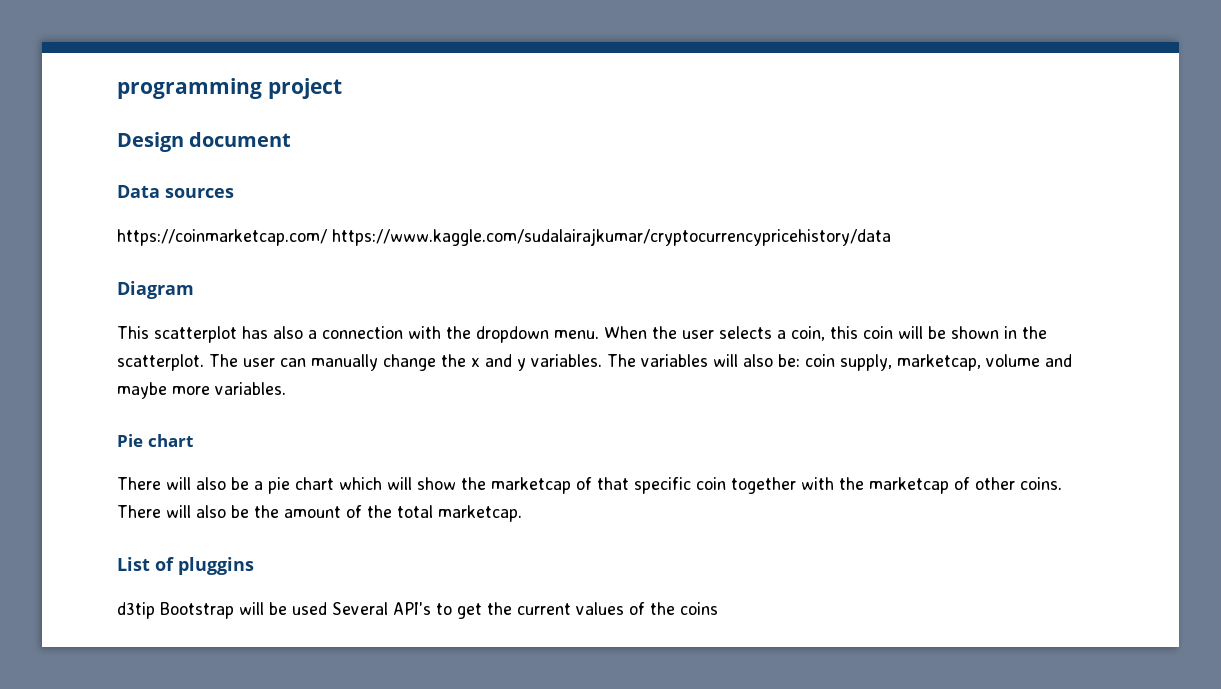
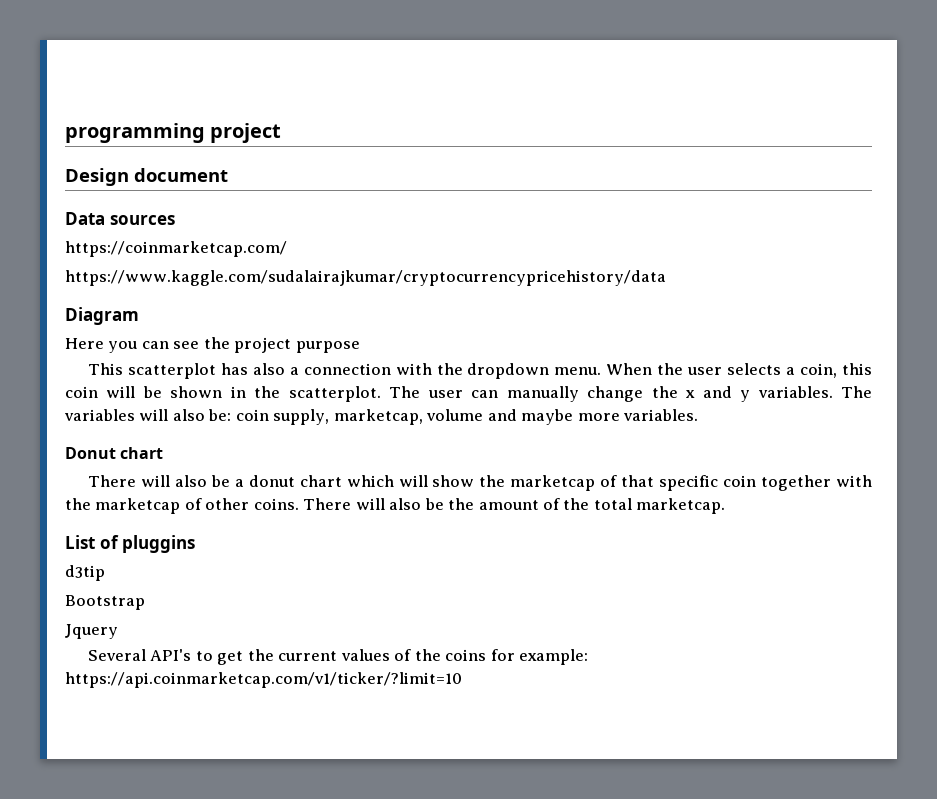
(327, 237) none -> (287, 249) //
(194, 290) none -> [65,337,360,353] // Here you can see the project purpose
[117,434,143,447] Pie -> [65,447,116,459] Donut
[268,477,290,494] pie -> [248,475,295,487] donut
(155, 610) none -> (105, 573) //
[239,602,327,615] will be used -> [65,624,118,639] // Jquery //
(718, 608) none -> [490,649,588,665] [65,672,462,688] for example: https://api.coinmarketcap.com/v1/ticker/?limit=10

